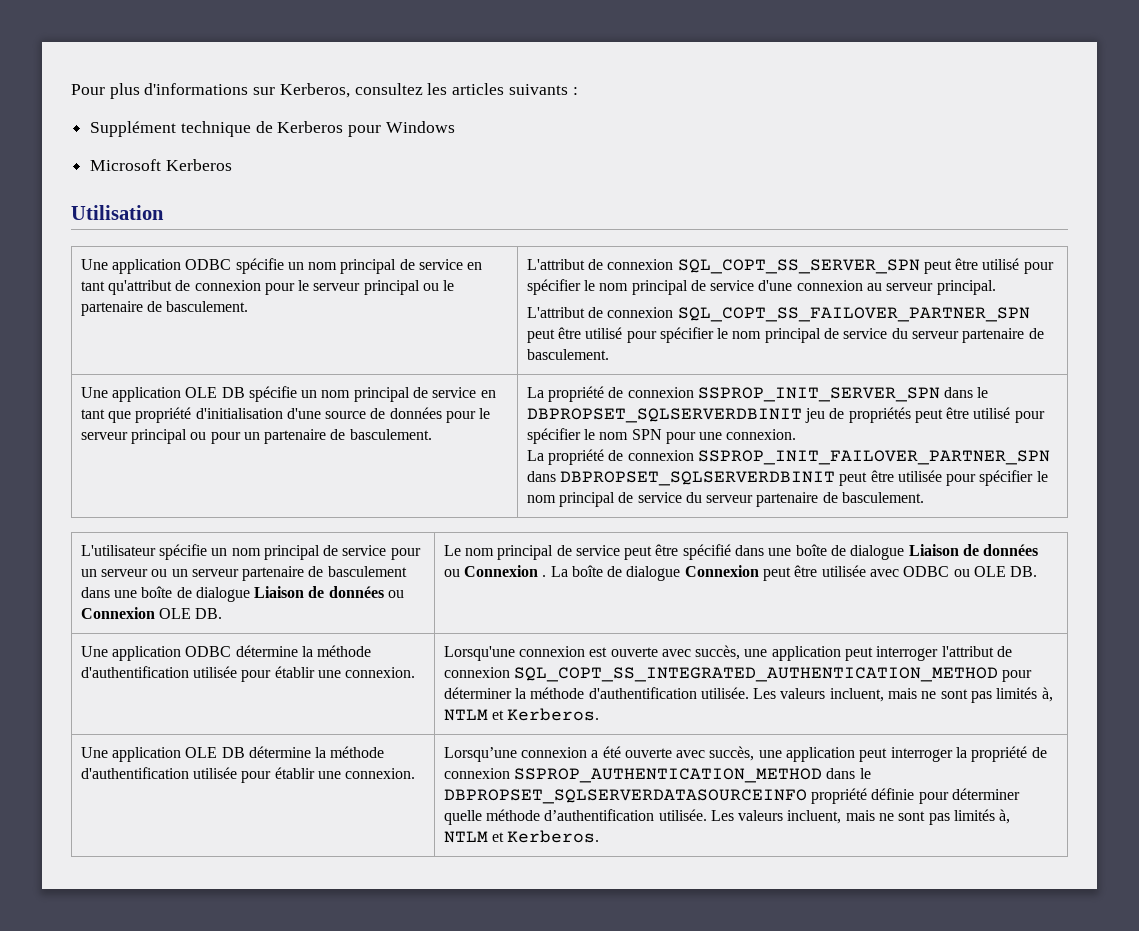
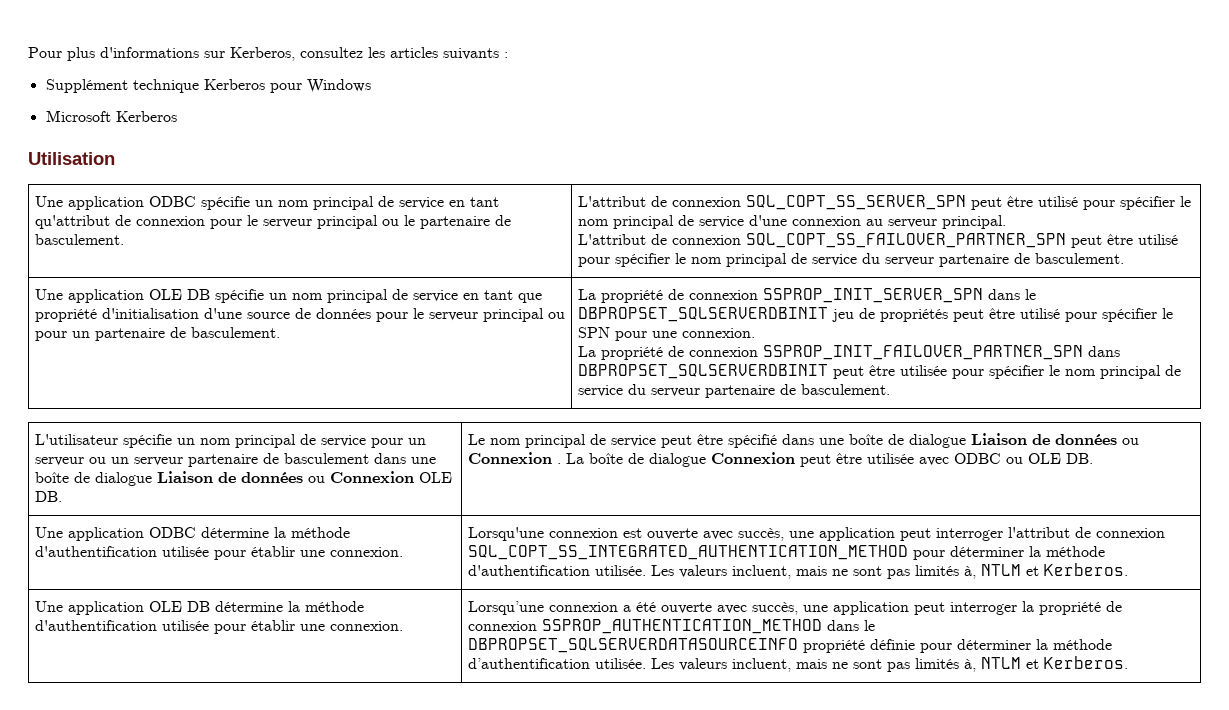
[255,121,273,133] de -> (199, 86) none
[599,432,629,440] nom -> (1173, 313) none
[443,810,482,825] quelle -> [1035,639,1048,650] la

